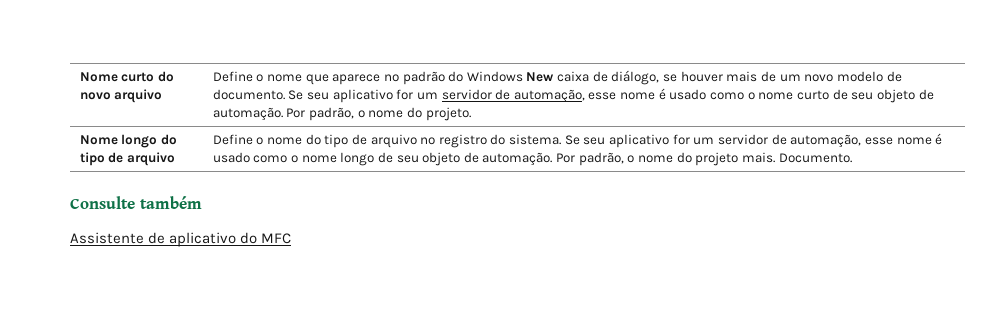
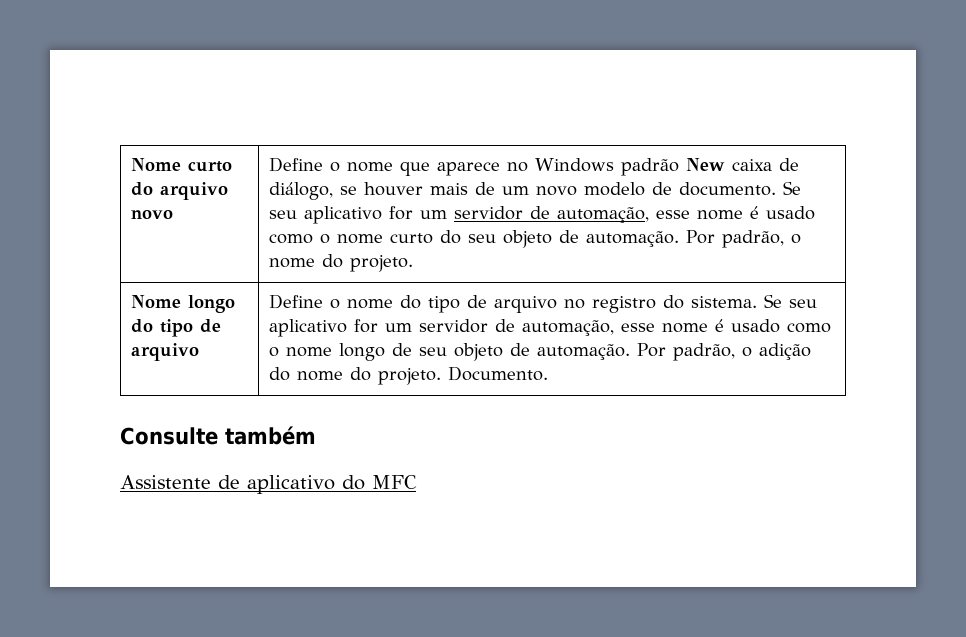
[79,89,163,103] novo arquivo -> [160,182,229,200] [131,210,174,219] arquivo novo
[402,71,523,85] padrão do Windows -> [535,158,680,176] Windows padrão
[832,89,848,100] de -> [440,230,462,244] do
[638,152,775,166] nome do projeto mais. -> [759,343,812,360] [269,367,442,385] adição do nome do projeto.

